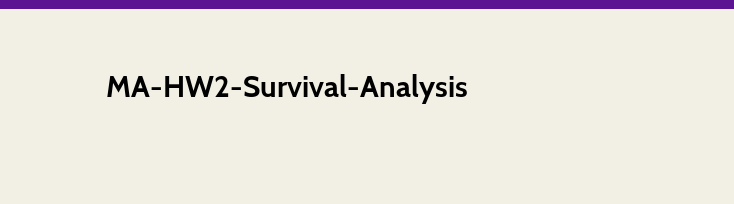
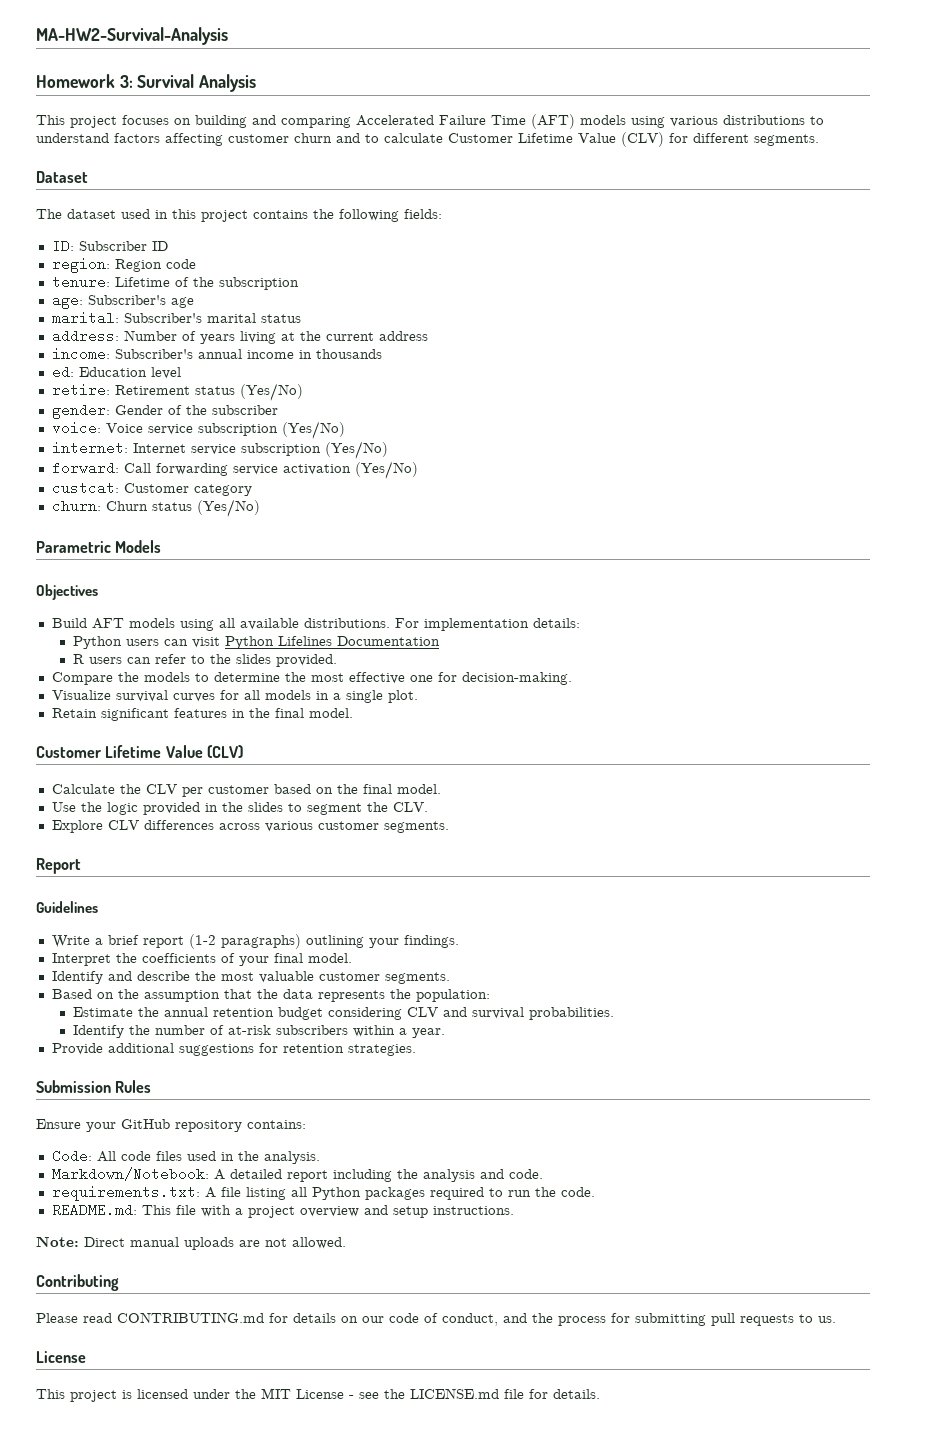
(468, 89) none -> [36,74,257,92] [36,114,824,129] [36,132,819,147] [36,171,88,183] [36,209,442,222] [51,239,168,253] [51,257,196,273] [51,275,299,290] [51,293,194,309] [51,311,301,325] [51,329,428,344] [51,347,382,361] [51,365,181,379] [51,383,303,401] [51,403,278,419] [51,421,345,439] [51,441,388,459] [51,461,418,479] [51,481,252,496] [51,499,260,517] [36,540,162,553] [36,584,98,600] [51,618,580,631] [73,636,441,649] [73,654,338,667] [51,672,572,685] [51,690,418,703] [51,708,353,721] [36,745,243,758] [51,784,441,797] [51,802,428,815] [51,820,449,833] [36,858,81,874] [36,901,98,913] [51,934,459,949] [51,953,352,966] [51,971,450,984] [51,989,490,1002] [73,1007,615,1020] [73,1025,446,1038] [51,1043,416,1056] [36,1080,152,1093] [36,1119,306,1132] [51,1149,320,1164] [51,1167,543,1182] [51,1185,595,1201] [51,1203,514,1218] [36,1236,346,1250] [36,1274,119,1291] [36,1312,836,1326] [36,1351,86,1363] [36,1388,600,1402] // Homework 3: Survival Analysis // This project focuses on building and comparing Accelerated Failure Time (AFT) models using various distributions to understand factors affecting customer churn and to calculate Customer Lifetime Value (CLV) for different segments. // Dataset // The dataset used in this project contains the following fields: // ID: Subscriber ID // region: Region code // tenure: Lifetime of the subscription // age: Subscriber's age // marital: Subscriber's marital status // address: Number of years living at the current address // income: Subscriber's annual income in thousands // ed: Education level // retire: Retirement status (Yes/No) // gender: Gender of the subscriber // voice: Voice service subscription (Yes/No) // internet: Internet service subscription (Yes/No) // forward: Call forwarding service activation (Yes/No) // custcat: Customer category // churn: Churn status (Yes/No) // Parametric Models // Objectives // Build AFT models using all available distributions. For implementation details: // Python users can visit Python Lifelines Documentation // R users can refer to the slides provided. // Compare the models to determine the most effective one for decision-making. // Visualize survival curves for all models in a single plot. // Retain significant features in the final model. // Customer Lifetime Value (CLV) // Calculate the CLV per customer based on the final model. // Use the logic provided in the slides to segment the CLV. // Explore CLV differences across various customer segments. // Report // Guidelines // Write a brief report (1-2 paragraphs) outlining your findings. // Interpret the coefficients of your final model. // Identify and describe the most valuable customer segments. // Based on the assumption that the data represents the population: // Estimate the annual retention budget considering CLV and survival probabilities. // Identify the number of at-risk subscribers within a year. // Provide additional suggestions for retention strategies. // Submission Rules // Ensure your GitHub repository contains: // Code: All code files used in the analysis. // Markdown/Notebook: A detailed report including the analysis and code. // requirements.txt: A file listing all Python packages required to run the code. // README.md: This file with a project overview and setup instructions. // Note: Direct manual uploads are not allowed. // Contributing // Please read CONTRIBUTING.md for details on our code of conduct, and the process for submitting pull requests to us. // License // This project is licensed under the MIT License - see the LICENSE.md file for details.

